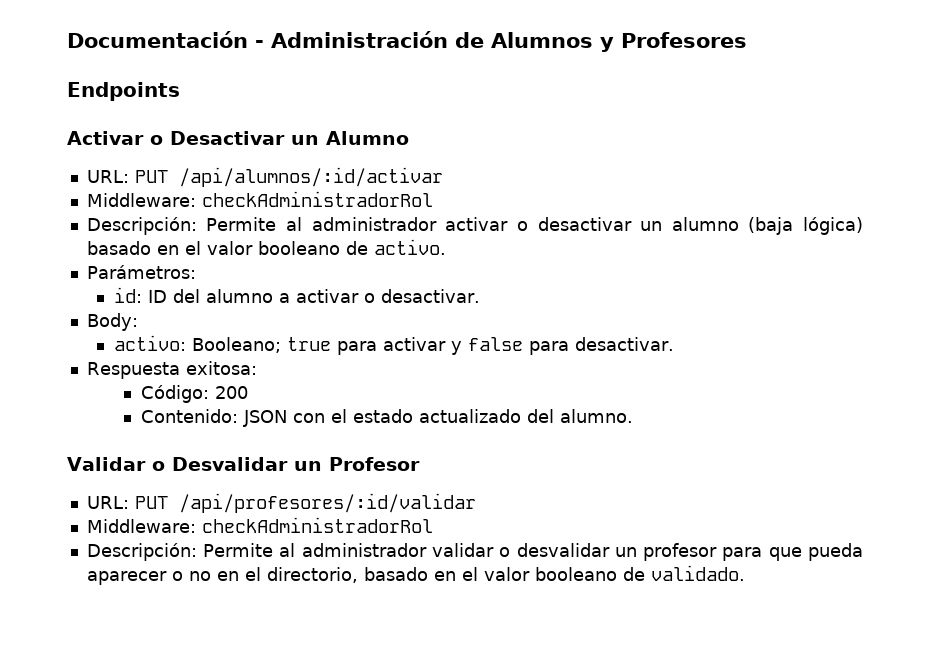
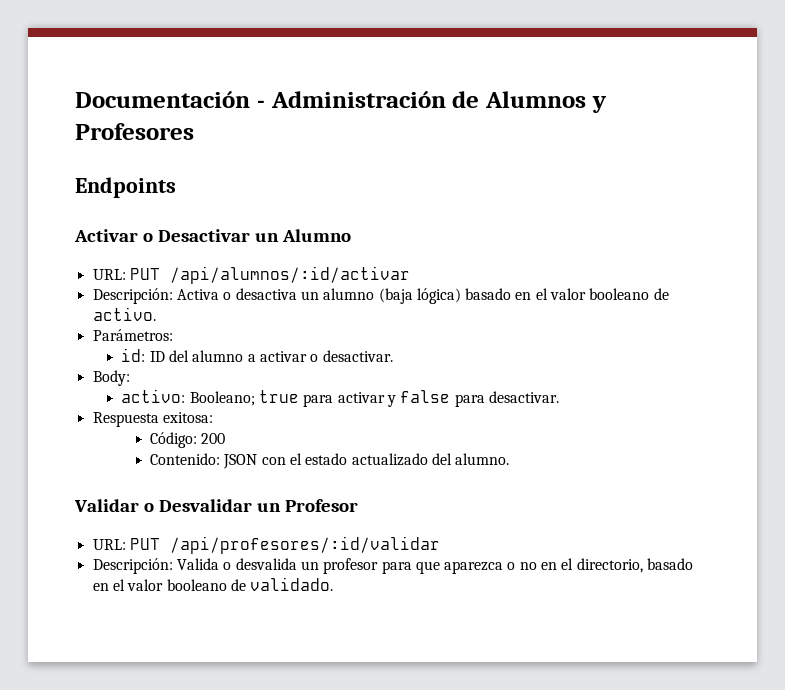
[86,191,433,207] [86,217,632,235] // Middleware: checkAdministradorRol // Descripción: Permite al administrador activar o desactivar -> [92,288,297,304] // Descripción: Activa o desactiva
[86,517,433,533] [86,543,610,561] // Middleware: checkAdministradorRol // Descripción: Permite al administrador validar o desvalidar -> [92,558,297,574] // Descripción: Valida o desvalida
[807,543,863,561] [86,571,167,585] pueda aparecer -> [444,561,504,574] aparezca

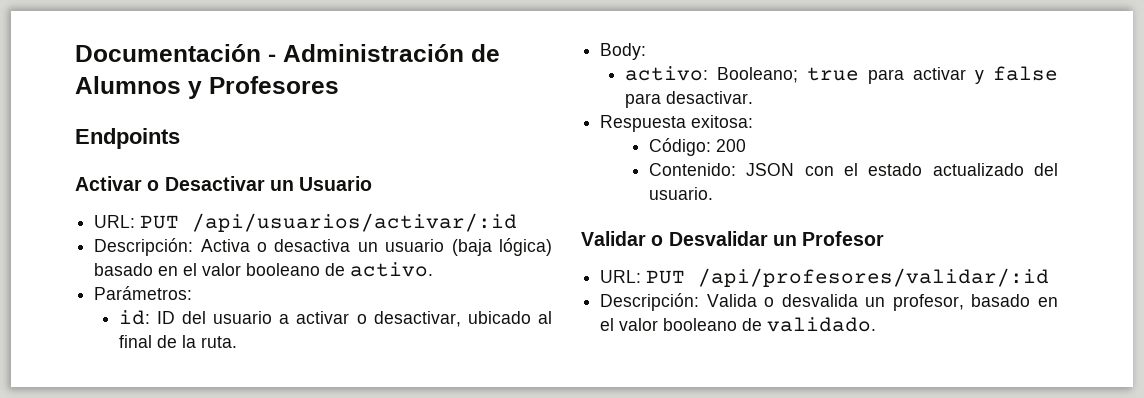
[281,229,351,242] [92,266,410,284] Alumno // URL: PUT /api/alumnos/:id/activar -> [299,176,373,191] [94,213,518,232] Usuario // URL: PUT /api/usuarios/activar/:id
[323,288,375,300] alumno -> [385,239,445,252] usuario
[192,350,244,362] alumno -> [213,311,273,324] usuario
[322,350,393,362] desactivar. -> [373,311,552,327] [118,335,237,348] desactivar, ubicado al final de la ruta.
[455,453,510,465] alumno. -> [648,187,713,200] usuario.
[169,536,440,554] /api/profesores/:id/validar -> [698,268,1050,287] /api/profesores/validar/:id
[323,558,643,574] profesor para que aparezca o no en el directorio, -> [892,294,964,311] profesor,

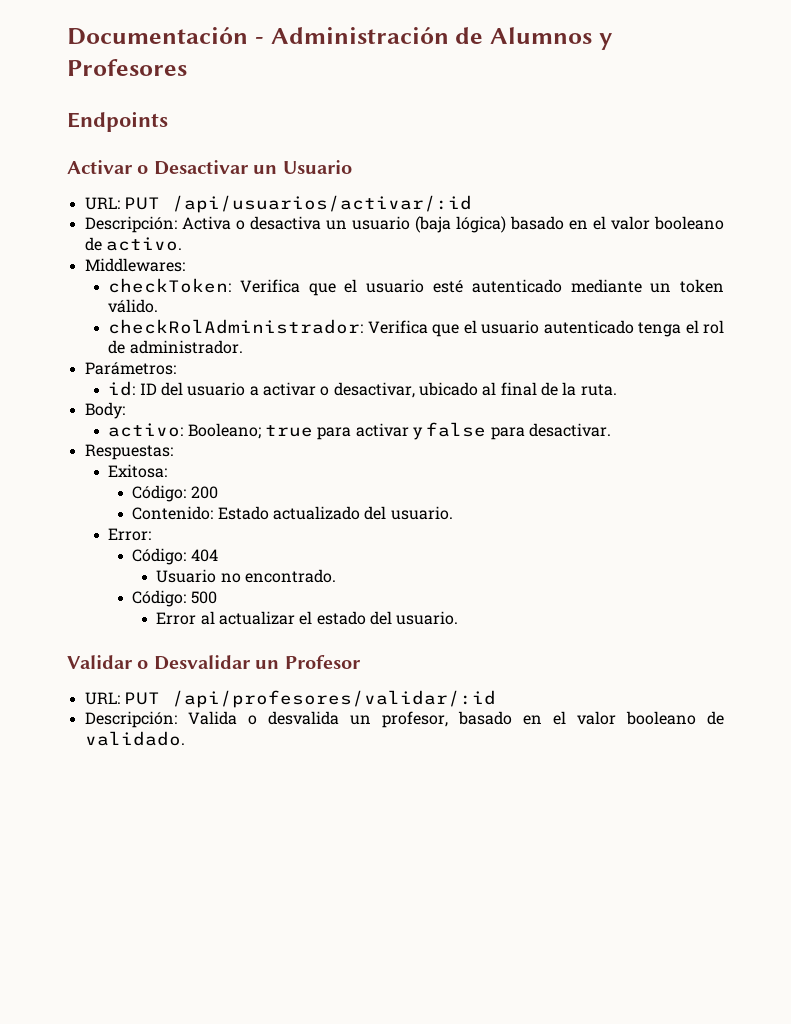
(434, 269) none -> [84,258,185,272] [108,278,724,296] [108,299,159,313] [108,319,724,337] [108,340,243,354] // Middlewares: // checkToken: Verifica que el usuario esté autenticado mediante un token válido. // checkRolAdministrador: Verifica que el usuario autenticado tenga el rol de administrador.
[600,115,754,132] Respuesta exitosa: -> [84,444,173,460] [108,464,168,478] Respuestas: // Exitosa:
[746,163,834,176] JSON con -> [217,506,453,520] [108,528,152,541] [132,548,218,565] [156,569,336,583] [132,590,217,607] [156,611,295,625] Estado actualizado del usuario. // Error: // Código: 404 // Usuario no encontrado. // Código: 500 // Error al actualizar
[932,163,1024,176] actualizado -> (366, 618) none

